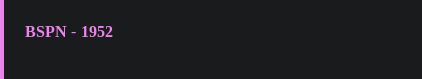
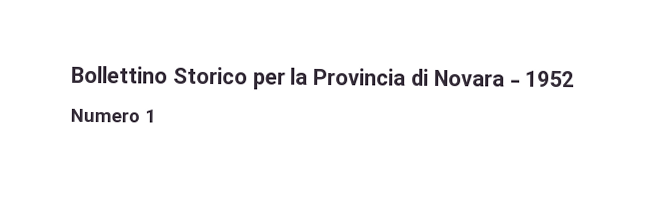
[25,26,67,37] BSPN -> [71,65,505,90] Bollettino Storico per la Provincia di Novara
(113, 31) none -> [70,108,156,123] // Numero 1

